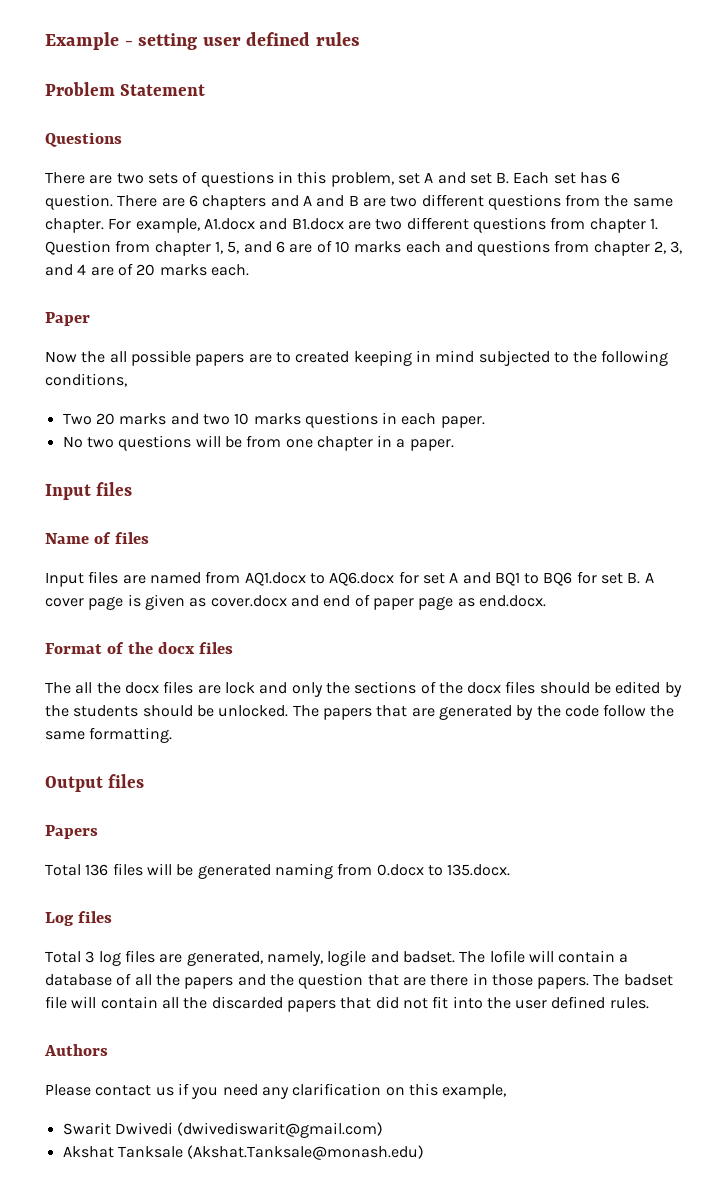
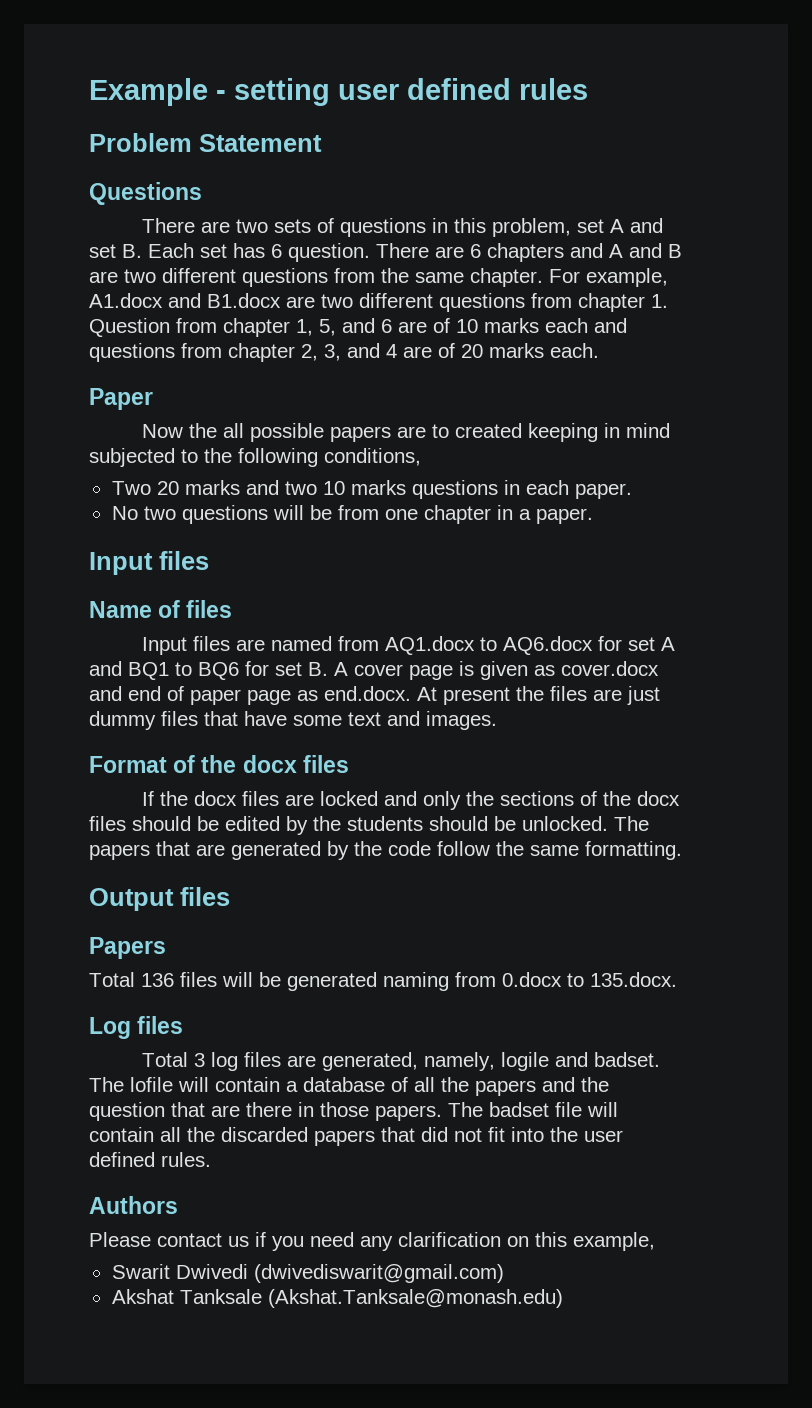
(546, 601) none -> [417,686,660,705] [89,711,497,730] At present the files are just dummy files that have some text and images.
[45,682,93,694] The all -> [141,791,154,806] If
[224,682,255,694] lock -> [319,791,378,806] locked

